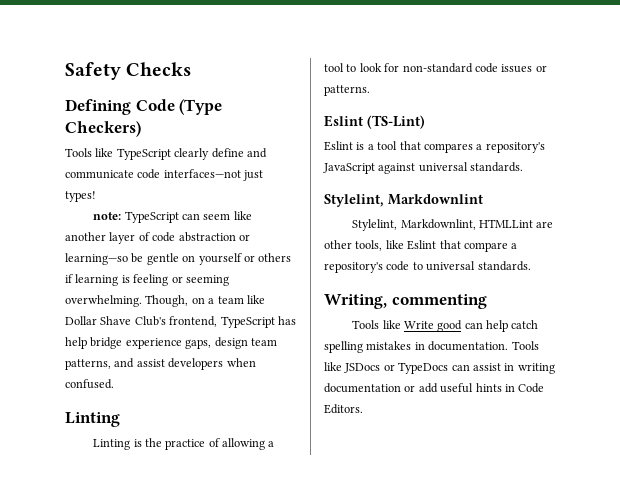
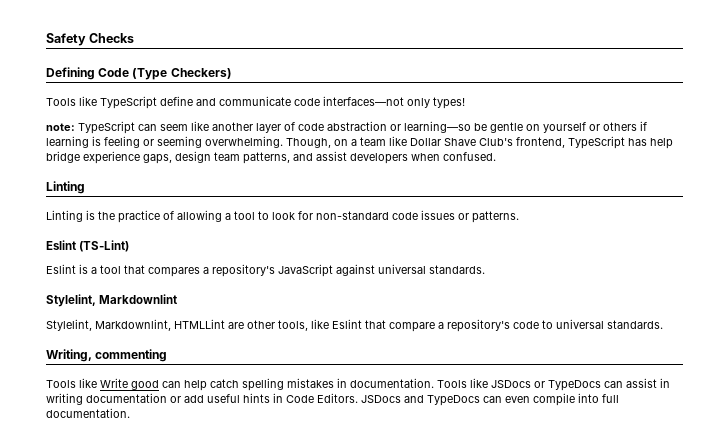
[174,148,210,160] clearly -> (157, 102) none
[243,170,264,181] just -> [407,98,430,108] only
(363, 409) none -> [361,393,619,406] [46,408,130,418] JSDocs and TypeDocs can even compile into full documentation.

